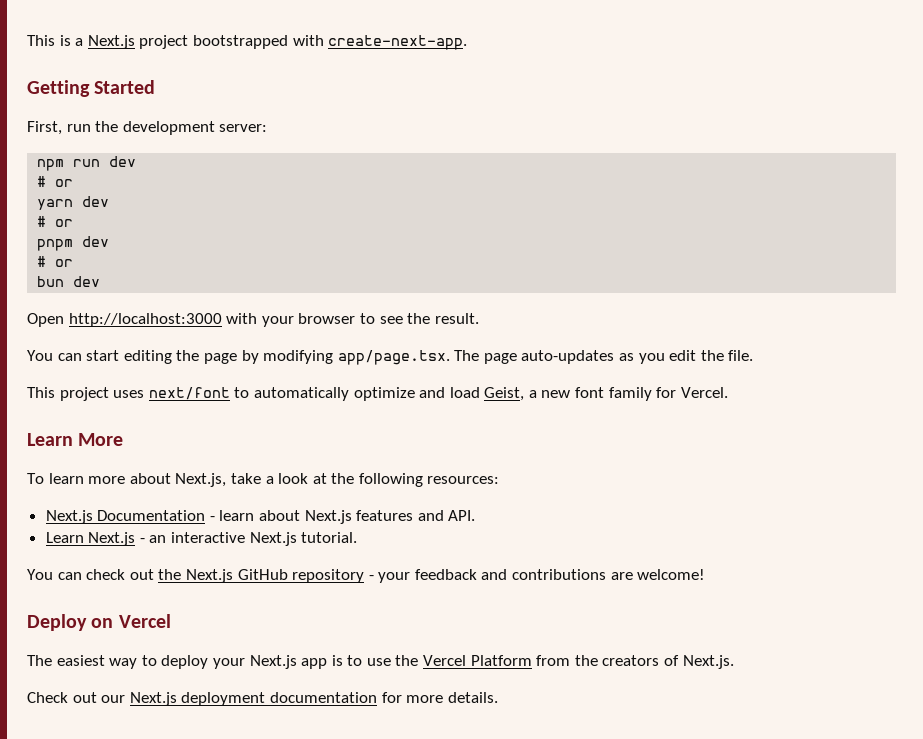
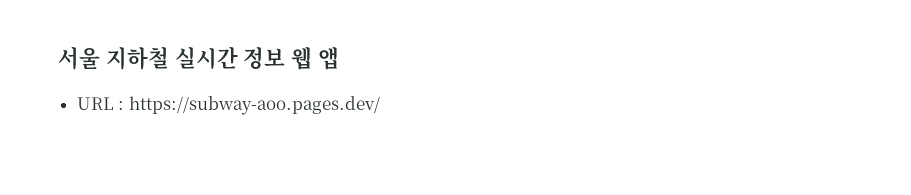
[27,35,468,50] [27,80,156,97] [27,121,268,135] [37,156,137,171] [37,176,74,187] [37,196,110,210] [37,216,74,227] [37,236,110,251] [37,256,74,267] [37,276,101,287] [27,313,479,327] [27,350,754,365] [27,387,728,401] [27,433,124,446] [27,473,500,487] [45,510,476,524] [45,532,358,546] [27,569,706,583] [27,614,171,631] [27,655,734,669] [27,692,498,706] This is a Next.js project bootstrapped with create-next-app. // Getting Started // First, run the development server: // npm run dev // # or // yarn dev // # or // pnpm dev // # or // bun dev // Open http://localhost:3000 with your browser to see the result. // You can start editing the page by modifying app/page.tsx. The page auto-updates as you edit the file. // This project uses next/font to automatically optimize and load Geist, a new font family for Vercel. // Learn More // To learn more about Next.js, take a look at the following resources: // Next.js Documentation - learn about Next.js features and API. // Learn Next.js - an interactive Next.js tutorial. // You can check out the Next.js GitHub repository - your feedback and contributions are welcome! // Deploy on Vercel // The easiest way to deploy your Next.js app is to use the Vercel Platform from the creators of Next.js. // Check out our Next.js deployment documentation for more details. -> [58,46,340,70] [76,96,380,115] 서울 지하철 실시간 정보 웹 앱 // URL : https://subway-aoo.pages.dev/

